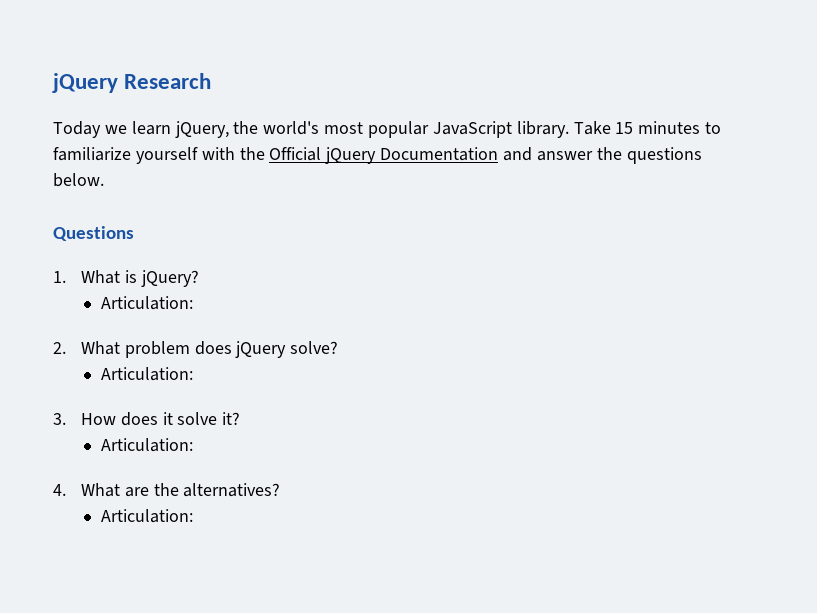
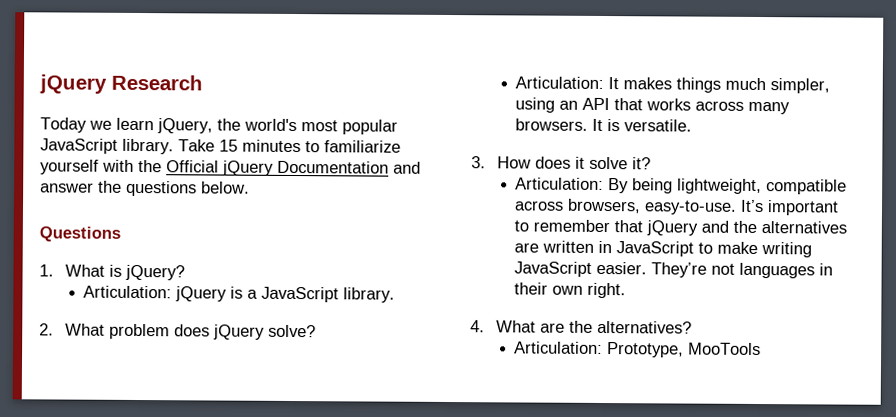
(193, 303) none -> [175,286,396,303] jQuery is a JavaScript library.
(193, 374) none -> [608,77,831,94] [515,97,791,115] [515,118,693,132] It makes things much simpler, using an API that works across many browsers. It is versatile.
(193, 445) none -> [608,178,848,195] [514,198,840,216] [514,219,848,236] [514,240,813,258] [514,261,834,279] [514,282,627,299] By being lightweight, compatible across browsers, easy-to-use. It’s important to remember that jQuery and the alternatives are written in JavaScript to make writing JavaScript easier. They’re not languages in their own right.
(193, 516) none -> [607,342,762,358] Prototype, MooTools

